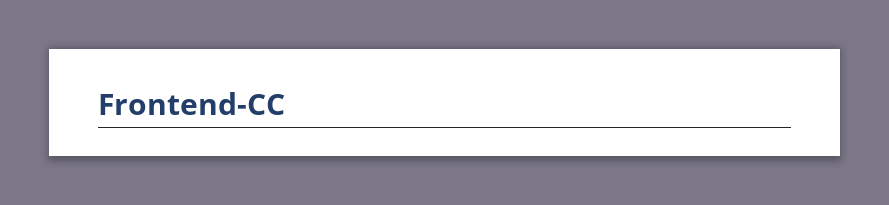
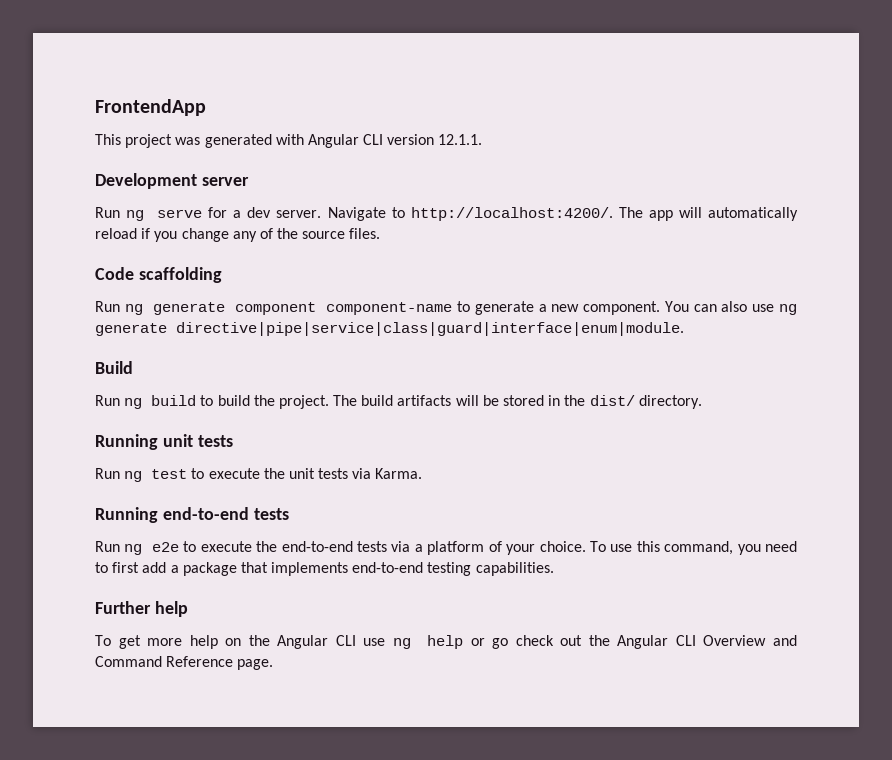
[98,92,285,115] Frontend-CC -> [95,99,206,116] [95,134,483,148] [95,173,249,189] [95,207,798,221] [95,228,381,242] [95,267,222,283] [95,301,797,315] [95,322,684,336] [95,361,133,374] [95,395,702,409] [95,434,233,450] [95,468,423,482] [95,507,289,523] [95,541,797,555] [95,562,554,576] [95,601,188,617] [95,635,797,649] [95,656,274,670] FrontendApp // This project was generated with Angular CLI version 12.1.1. // Development server // Run ng serve for a dev server. Navigate to http://localhost:4200/. The app will automatically reload if you change any of the source files. // Code scaffolding // Run ng generate component component-name to generate a new component. You can also use ng generate directive|pipe|service|class|guard|interface|enum|module. // Build // Run ng build to build the project. The build artifacts will be stored in the dist/ directory. // Running unit tests // Run ng test to execute the unit tests via Karma. // Running end-to-end tests // Run ng e2e to execute the end-to-end tests via a platform of your choice. To use this command, you need to first add a package that implements end-to-end testing capabilities. // Further help // To get more help on the Angular CLI use ng help or go check out the Angular CLI Overview and Command Reference page.

